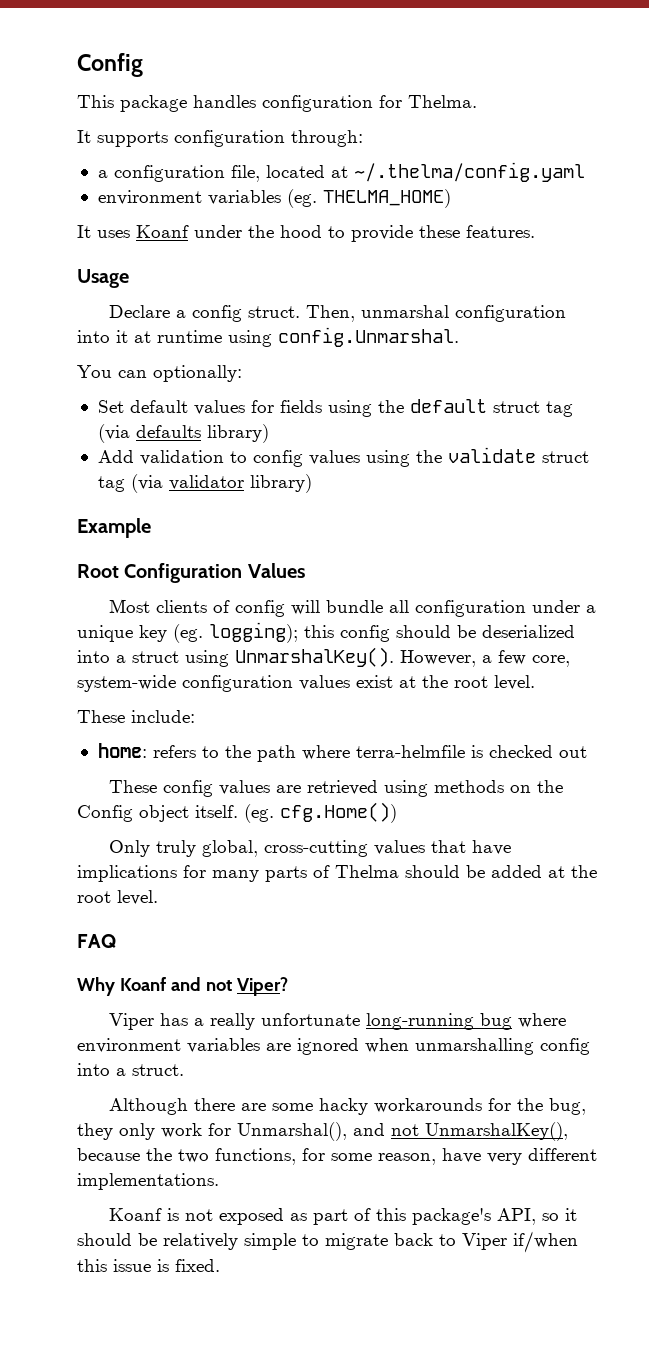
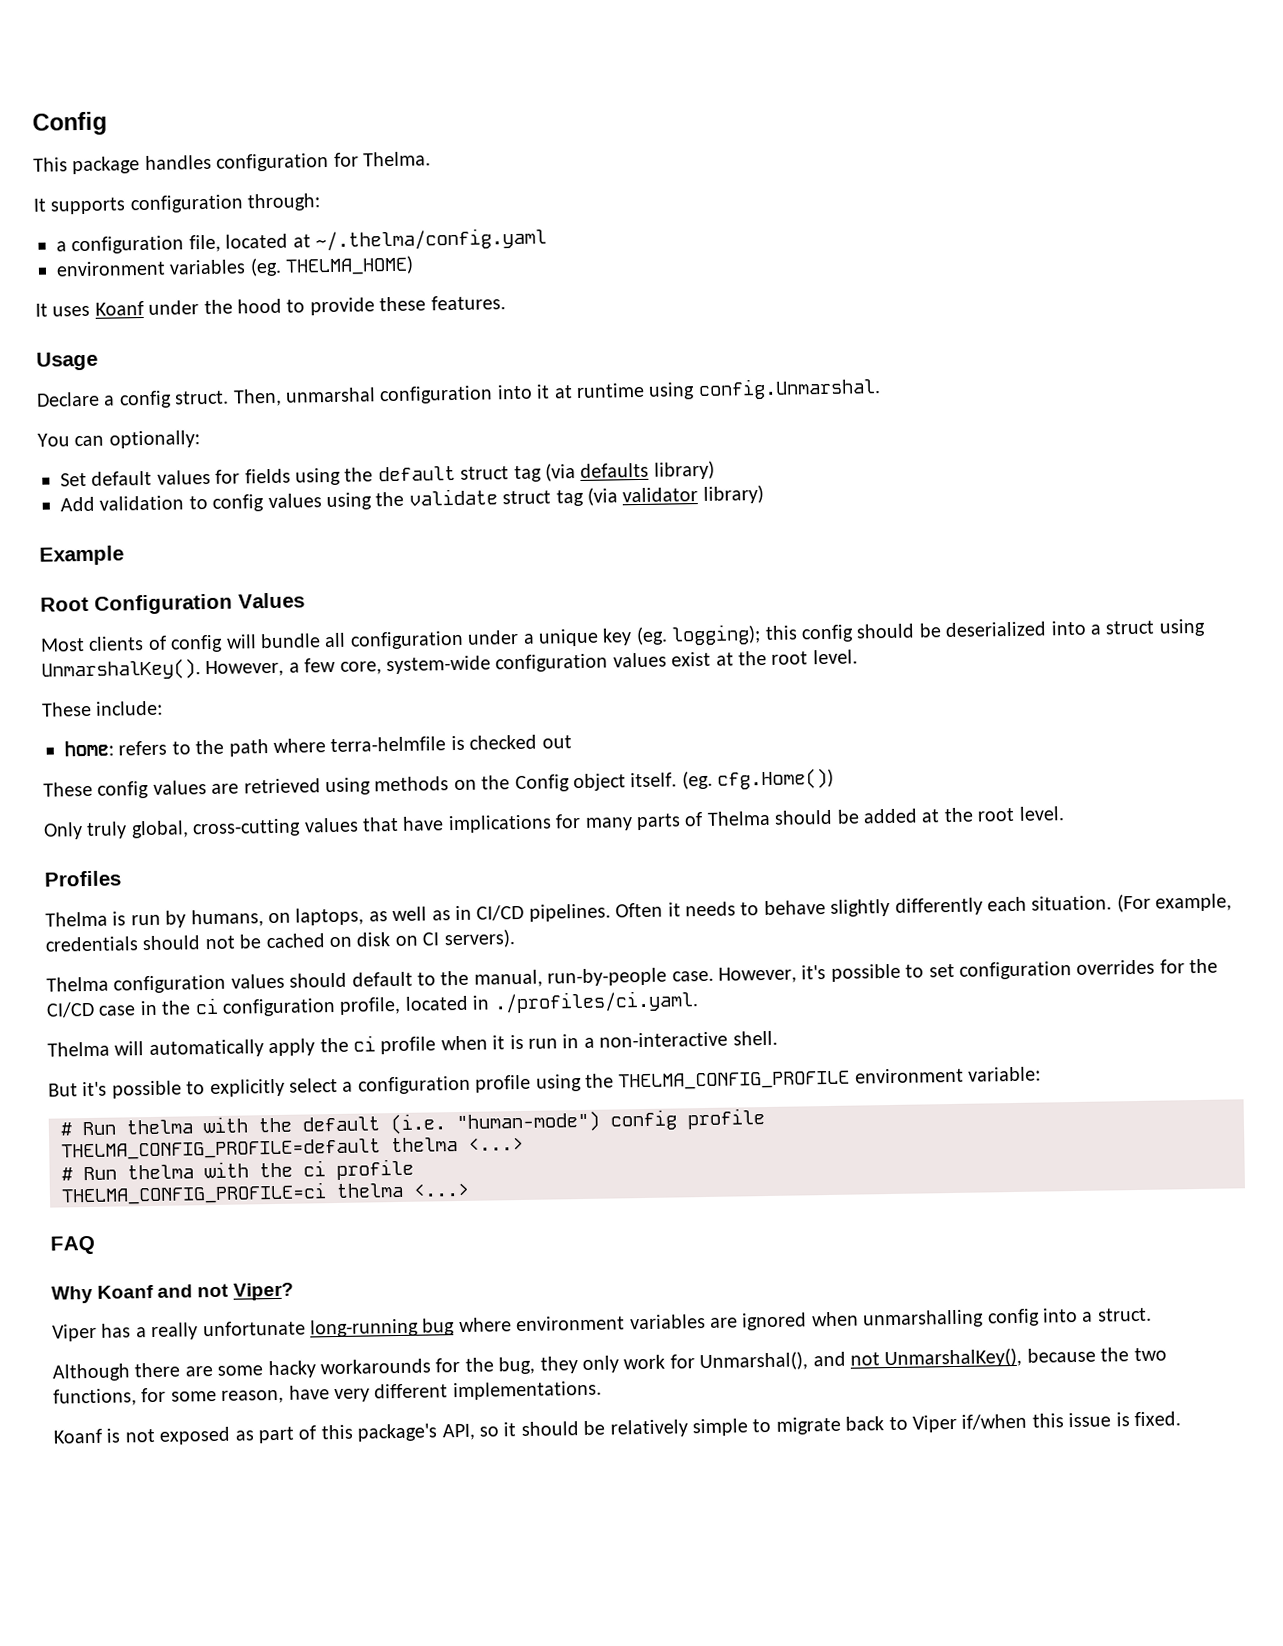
(158, 897) none -> [44,870,121,887] [45,893,1233,928] [45,929,515,952] [46,958,1219,994] [46,990,699,1018] [47,1030,778,1059] [48,1066,1042,1099] [60,1108,765,1136] [61,1136,524,1161] [61,1158,414,1181] [61,1182,470,1206] // Profiles // Thelma is run by humans, on laptops, as well as in CI/CD pipelines. Often it needs to behave slightly differently each situation. (For example, credentials should not be cached on disk on CI servers). // Thelma configuration values should default to the manual, run-by-people case. However, it's possible to set configuration overrides for the CI/CD case in the ci configuration profile, located in ./profiles/ci.yaml. // Thelma will automatically apply the ci profile when it is run in a non-interactive shell. // But it's possible to explicitly select a configuration profile using the THELMA_CONFIG_PROFILE environment variable: // # Run thelma with the default (i.e. "human-mode") config profile // THELMA_CONFIG_PROFILE=default thelma <...> // # Run thelma with the ci profile // THELMA_CONFIG_PROFILE=ci thelma <...>

